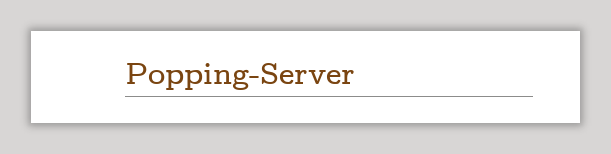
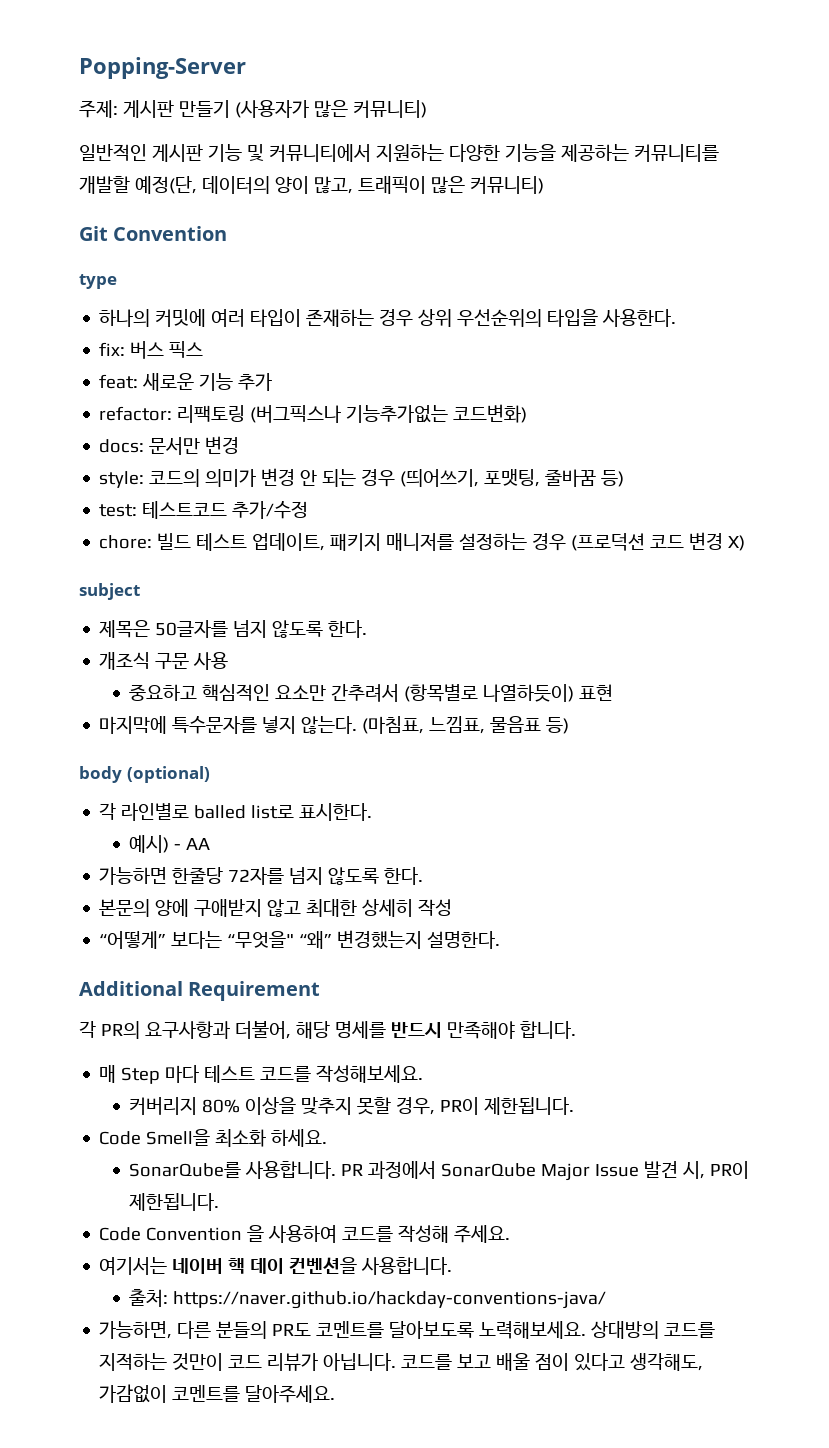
(355, 76) none -> [79,100,427,118] [79,144,719,162] [79,176,544,194] [79,226,228,241] [79,274,117,289] [99,309,677,327] [99,341,204,359] [99,373,273,391] [99,404,528,423] [99,436,240,455] [99,468,625,488] [99,501,309,519] [99,532,746,551] [79,583,140,600] [99,620,368,638] [99,652,229,670] [129,684,614,702] [99,716,570,734] [79,766,210,783] [99,803,373,821] [129,835,211,853] [99,867,424,885] [99,899,453,917] [99,930,501,949] [79,981,321,1001] [79,1021,576,1039] [99,1065,424,1084] [129,1097,575,1115] [99,1129,328,1147] [129,1161,750,1181] [129,1193,220,1211] [99,1225,511,1243] [99,1257,453,1275] [129,1289,607,1309] [99,1321,716,1339] [99,1353,704,1371] [99,1384,336,1403] // 주제: 게시판 만들기 (사용자가 많은 커뮤니티) // 일반적인 게시판 기능 및 커뮤니티에서 지원하는 다양한 기능을 제공하는 커뮤니티를 개발할 예정(단, 데이터의 양이 많고, 트래픽이 많은 커뮤니티) // Git Convention // type // 하나의 커밋에 여러 타입이 존재하는 경우 상위 우선순위의 타입을 사용한다. // fix: 버스 픽스 // feat: 새로운 기능 추가 // refactor: 리팩토링 (버그픽스나 기능추가없는 코드변화) // docs: 문서만 변경 // style: 코드의 의미가 변경 안 되는 경우 (띄어쓰기, 포맷팅, 줄바꿈 등) // test: 테스트코드 추가/수정 // chore: 빌드 테스트 업데이트, 패키지 매니저를 설정하는 경우 (프로덕션 코드 변경 X) // subject // 제목은 50글자를 넘지 않도록 한다. // 개조식 구문 사용 // 중요하고 핵심적인 요소만 간추려서 (항목별로 나열하듯이) 표현 // 마지막에 특수문자를 넣지 않는다. (마침표, 느낌표, 물음표 등) // body (optional) // 각 라인별로 balled list로 표시한다. // 예시) - AA // 가능하면 한줄당 72자를 넘지 않도록 한다. // 본문의 양에 구애받지 않고 최대한 상세히 작성 // “어떻게” 보다는 “무엇을" “왜” 변경했는지 설명한다. // Additional Requirement // 각 PR의 요구사항과 더불어, 해당 명세를 반드시 만족해야 합니다. // 매 Step 마다 테스트 코드를 작성해보세요. // 커버리지 80% 이상을 맞추지 못할 경우, PR이 제한됩니다. // Code Smell을 최소화 하세요. // SonarQube를 사용합니다. PR 과정에서 SonarQube Major Issue 발견 시, PR이 제한됩니다. // Code Convention 을 사용하여 코드를 작성해 주세요. // 여기서는 네이버 핵 데이 컨벤션을 사용합니다. // 출처: https://naver.github.io/hackday-conventions-java/ // 가능하면, 다른 분들의 PR도 코멘트를 달아보도록 노력해보세요. 상대방의 코드를 지적하는 것만이 코드 리뷰가 아닙니다. 코드를 보고 배울 점이 있다고 생각해도, 가감없이 코멘트를 달아주세요.

